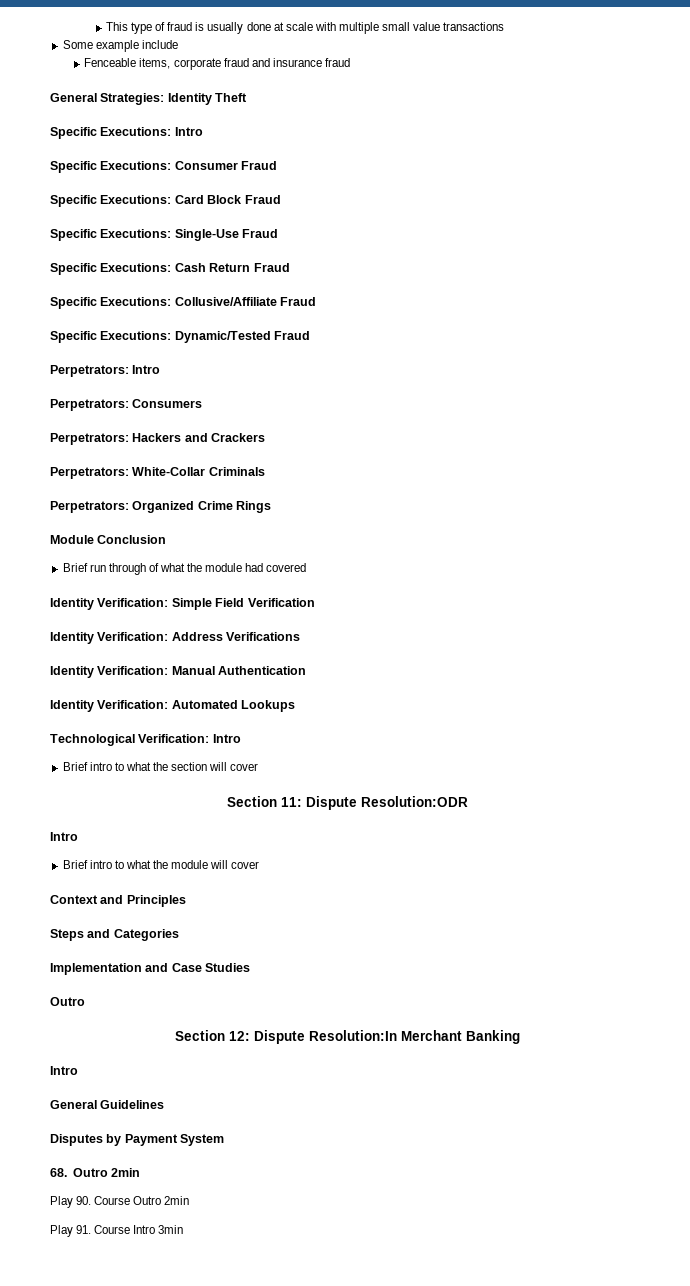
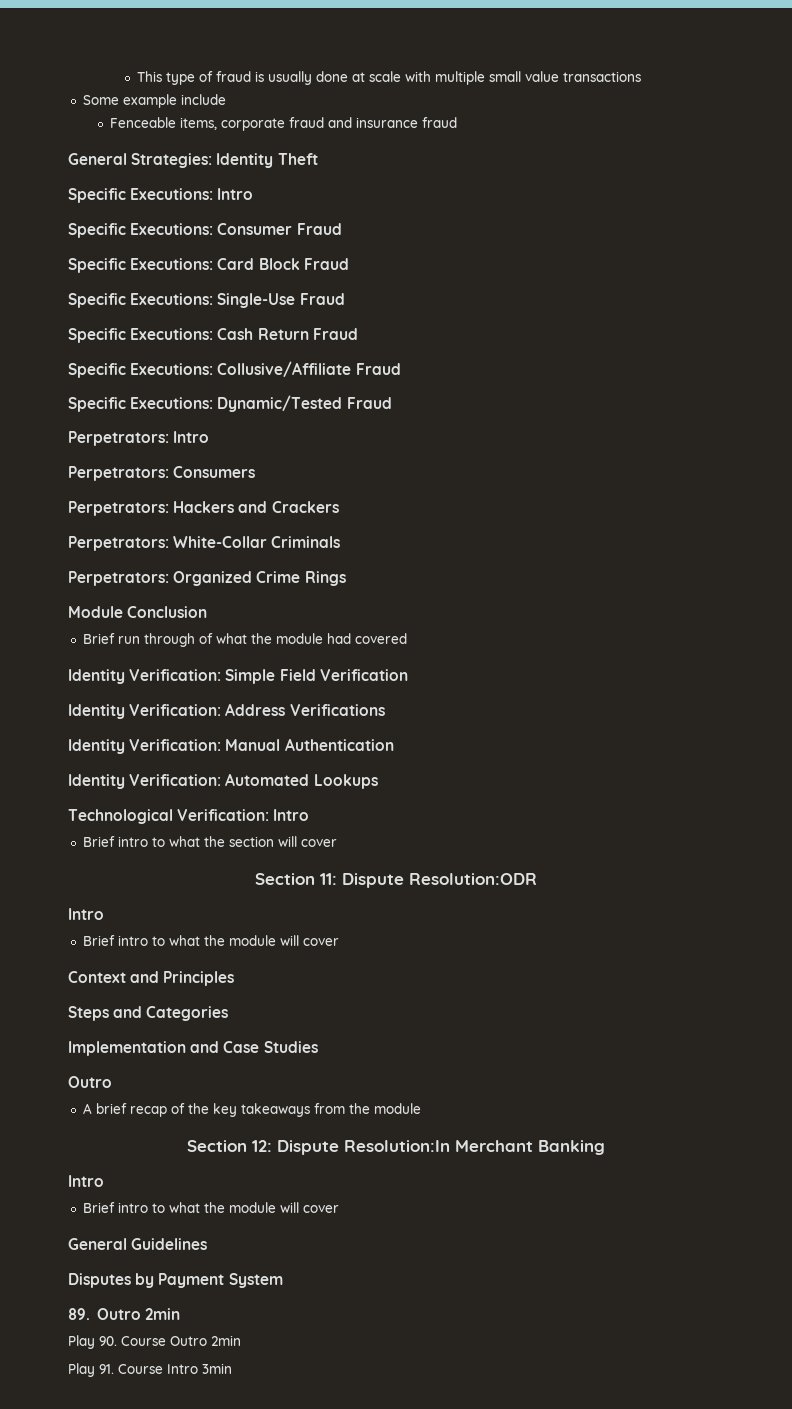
(85, 1001) none -> [82,1103,421,1117] // A brief recap of the key takeaways from the module
(78, 1070) none -> [82,1202,339,1213] // Brief intro to what the module will cover
[50,1168,67,1177] 68. -> [68,1308,90,1320] 89.

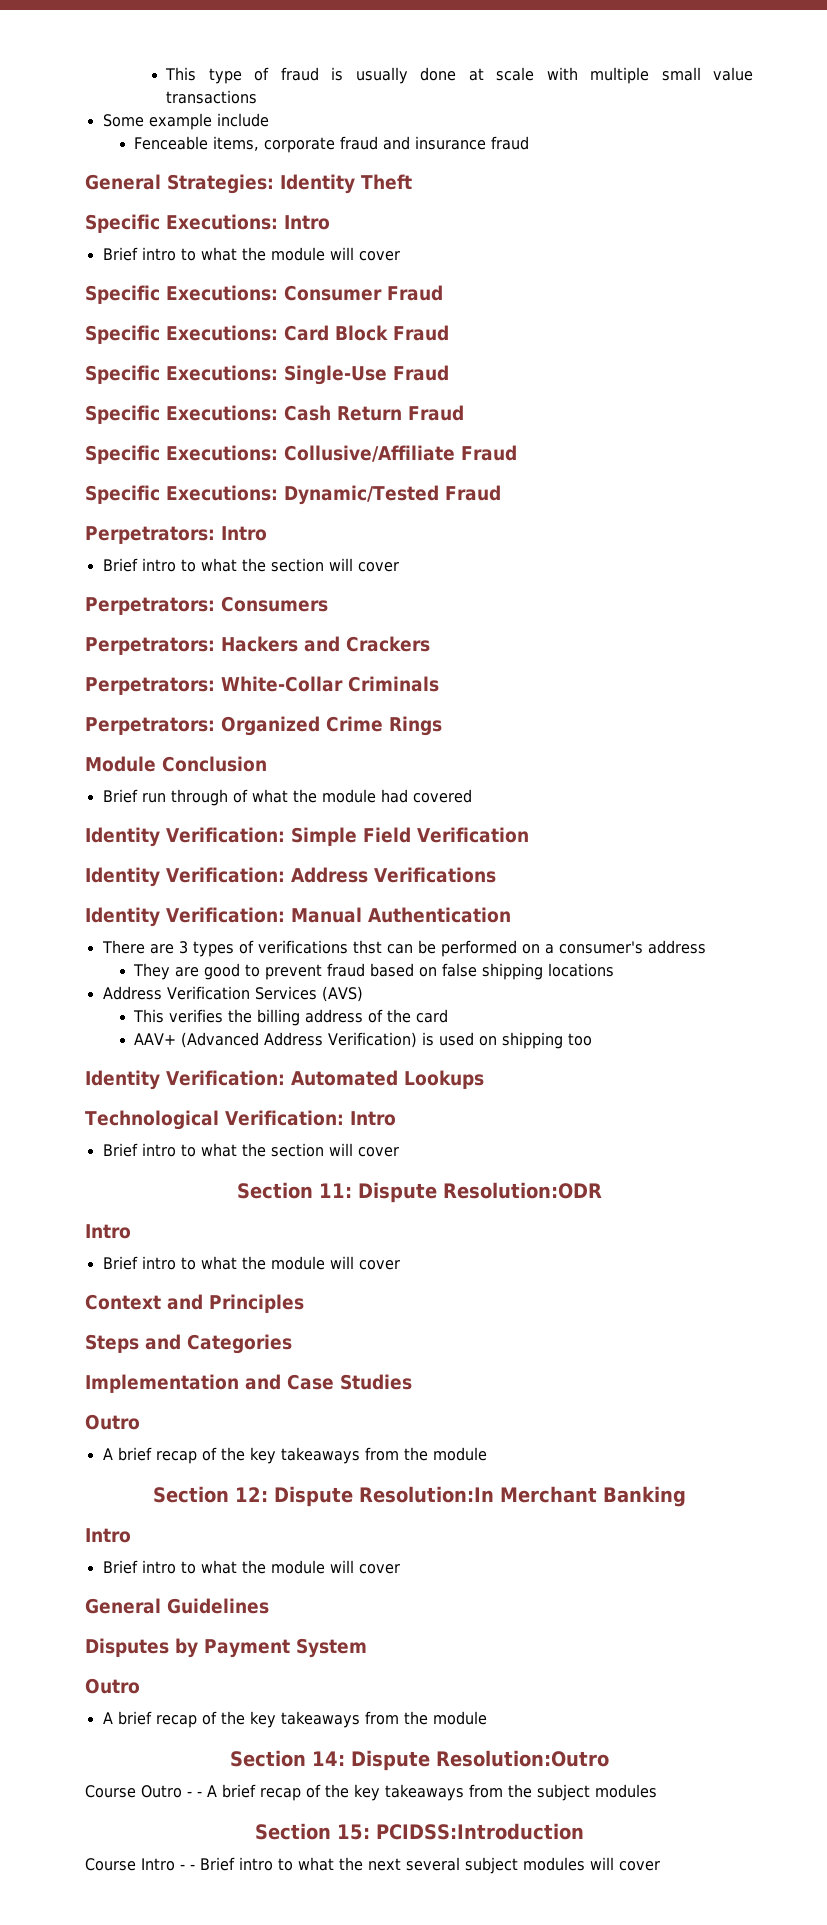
(254, 194) none -> [102,247,400,261] // Brief intro to what the module will cover
(210, 437) none -> [102,558,399,572] // Brief intro to what the section will cover
(394, 744) none -> [101,940,706,957] [133,963,615,980] [102,986,363,1002] [133,1009,449,1026] [134,1032,593,1049] // There are 3 types of verifications thst can be performed on a consumer's address // They are good to prevent fraud based on false shipping locations // Address Verification Services (AVS) // This verifies the billing address of the card // AAV+ (Advanced Address Verification) is used on shipping too
[68,1308,180,1320] [68,1335,241,1349] [68,1363,232,1377] 89. Outro 2min // Play 90. Course Outro 2min // Play 91. Course Intro 3min -> [85,1678,140,1694] [102,1711,487,1728] [229,1750,609,1771] [85,1784,657,1801] [254,1823,584,1840] [85,1857,660,1874] Outro // A brief recap of the key takeaways from the module // Section 14: Dispute Resolution:Outro // Course Outro - - A brief recap of the key takeaways from the subject modules // Section 15: PCIDSS:Introduction // Course Intro - - Brief intro to what the next several subject modules will cover

